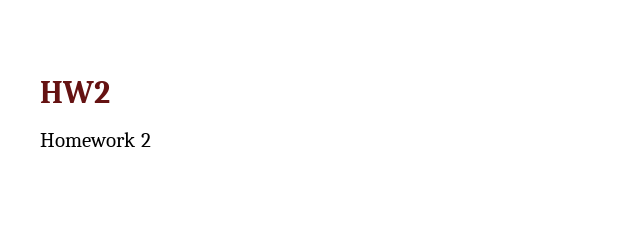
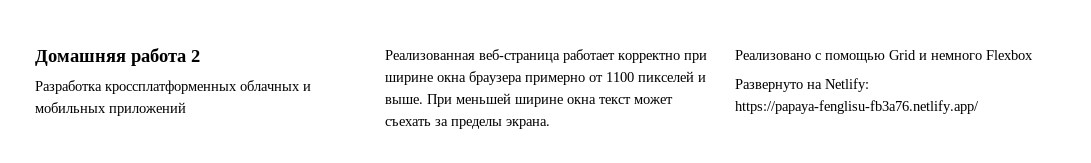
[40,81,110,103] [40,132,151,147] HW2 // Homework 2 -> [35,48,200,66] [35,80,311,94] [35,102,186,116] [385,49,707,63] [385,71,706,85] [385,93,673,107] [385,119,550,129] [735,50,1033,63] [735,78,869,92] [735,100,979,114] Домашняя работа 2 // Разработка кроссплатформенных облачных и мобильных приложений // Реализованная веб-страница работает корректно при ширине окна браузера примерно от 1100 пикселей и выше. При меньшей ширине окна текст может съехать за пределы экрана. // Реализовано с помощью Grid и немного Flexbox // Развернуто на Netlify: https://papaya-fenglisu-fb3a76.netlify.app/

